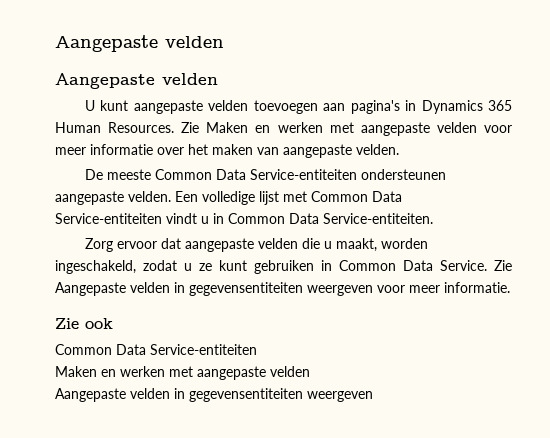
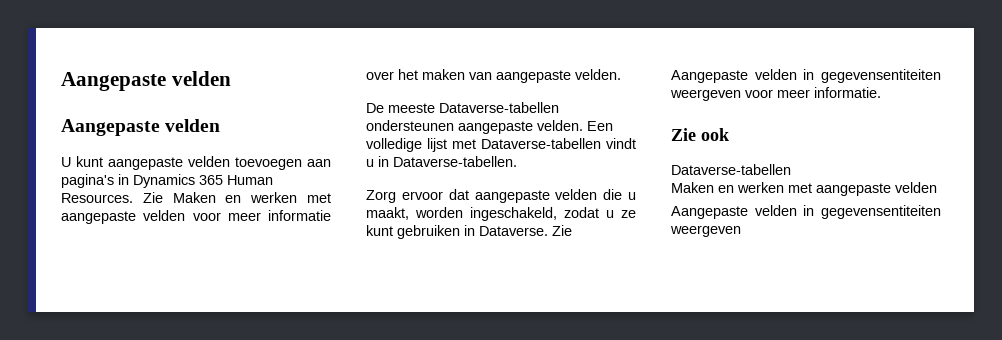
[154,169,357,180] Common Data Service-entiteiten -> [439,102,559,113] Dataverse-tabellen
[311,191,402,202] [55,213,433,224] Common Data Service-entiteiten vindt u in Common Data Service-entiteiten. -> [481,138,636,149] [366,156,517,167] Dataverse-tabellen vindt u in Dataverse-tabellen.
[339,260,487,271] Common Data Service. -> [479,226,548,236] Dataverse.
[55,344,257,355] Common Data Service-entiteiten -> [671,164,791,175] Dataverse-tabellen

